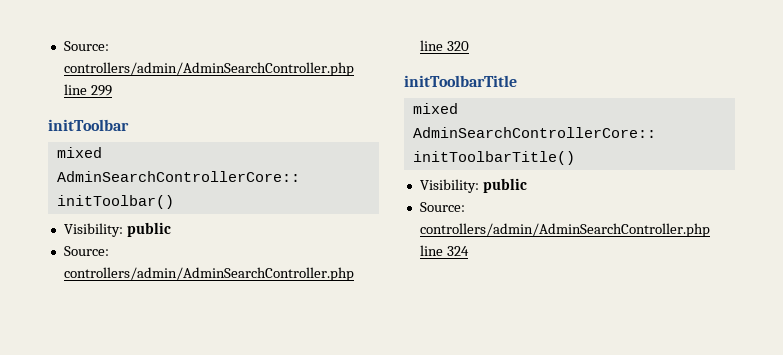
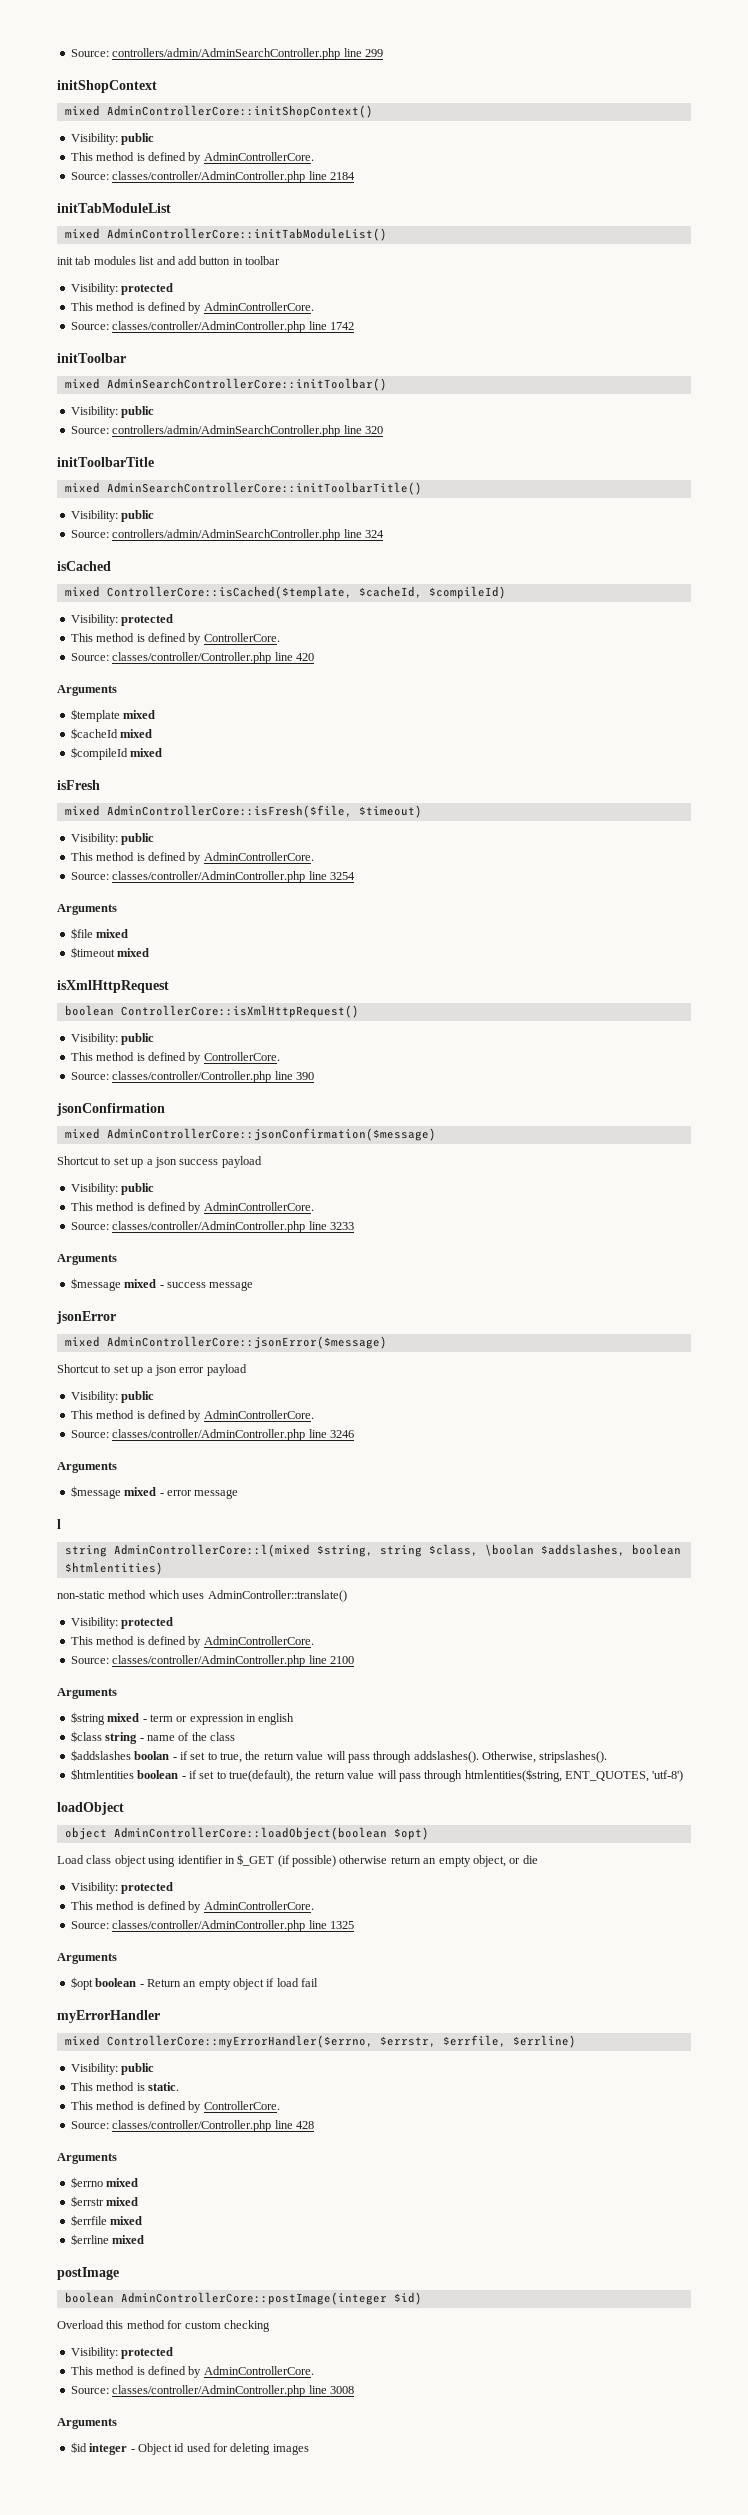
(112, 90) none -> [57,80,157,93] [64,105,373,118] [70,133,155,145] [70,152,314,164] [70,171,355,183] [57,203,171,213] [64,228,387,241] [57,256,280,265] [70,283,174,295] [70,302,314,314] [70,321,354,333] // initShopContext // mixed AdminControllerCore::initShopContext() // Visibility: public // This method is defined by AdminControllerCore. // Source: classes/controller/AdminController.php line 2184 // initTabModuleList // mixed AdminControllerCore::initTabModuleList() // init tab modules list and add button in toolbar // Visibility: protected // This method is defined by AdminControllerCore. // Source: classes/controller/AdminController.php line 1742
(469, 251) none -> [57,561,111,571] [64,586,506,599] [70,614,174,626] [70,633,280,645] [70,652,314,664] [57,685,117,696] [70,709,156,722] [70,728,153,739] [70,747,163,760] [57,780,100,790] [64,805,422,818] [70,833,155,845] [70,852,314,864] [70,871,355,883] [57,904,117,915] [70,928,129,939] [70,947,150,958] [57,980,169,993] [64,1005,359,1018] [70,1033,155,1045] [70,1052,280,1064] [70,1071,314,1083] [56,1103,165,1116] [64,1128,436,1141] [57,1156,262,1168] [70,1183,155,1195] [70,1202,314,1214] [70,1221,354,1233] [57,1254,117,1265] [70,1278,254,1291] [56,1311,116,1324] [64,1336,387,1349] [57,1364,247,1376] [70,1391,155,1403] [70,1410,314,1422] [70,1429,354,1441] [57,1462,117,1473] [70,1486,239,1499] [57,1519,61,1529] [64,1544,681,1557] [64,1562,163,1575] [57,1590,347,1602] [70,1617,174,1629] [70,1636,314,1648] [70,1655,354,1667] [57,1688,117,1699] [70,1712,295,1725] [70,1731,235,1744] [70,1750,608,1763] [70,1769,684,1782] [57,1802,124,1815] [64,1827,429,1840] [57,1854,538,1867] [70,1882,174,1894] [70,1901,314,1913] [70,1920,354,1932] [57,1953,117,1964] [70,1977,319,1990] [57,2010,160,2023] [64,2035,576,2048] [70,2063,155,2075] [70,2082,179,2091] [70,2101,280,2113] [70,2120,314,2132] [57,2153,117,2164] [70,2177,139,2188] [70,2196,139,2207] [70,2215,143,2226] [70,2234,145,2245] [57,2267,119,2280] [64,2292,422,2305] [57,2320,270,2332] [70,2347,174,2359] [70,2366,314,2378] [70,2385,354,2397] [57,2418,117,2429] [70,2442,309,2455] // isCached // mixed ControllerCore::isCached($template, $cacheId, $compileId) // Visibility: protected // This method is defined by ControllerCore. // Source: classes/controller/Controller.php line 420 // Arguments // $template mixed // $cacheId mixed // $compileId mixed // isFresh // mixed AdminControllerCore::isFresh($file, $timeout) // Visibility: public // This method is defined by AdminControllerCore. // Source: classes/controller/AdminController.php line 3254 // Arguments // $file mixed // $timeout mixed // isXmlHttpRequest // boolean ControllerCore::isXmlHttpRequest() // Visibility: public // This method is defined by ControllerCore. // Source: classes/controller/Controller.php line 390 // jsonConfirmation // mixed AdminControllerCore::jsonConfirmation($message) // Shortcut to set up a json success payload // Visibility: public // This method is defined by AdminControllerCore. // Source: classes/controller/AdminController.php line 3233 // Arguments // $message mixed - success message // jsonError // mixed AdminControllerCore::jsonError($message) // Shortcut to set up a json error payload // Visibility: public // This method is defined by AdminControllerCore. // Source: classes/controller/AdminController.php line 3246 // Arguments // $message mixed - error message // l // string AdminControllerCore::l(mixed $string, string $class, \boolan $addslashes, boolean $htmlentities) // non-static method which uses AdminController::translate() // Visibility: protected // This method is defined by AdminControllerCore. // Source: classes/controller/AdminController.php line 2100 // Arguments // $string mixed - term or expression in english // $class string - name of the class // $addslashes boolan - if set to true, the return value will pass through addslashes(). Otherwise, stripslashes(). // $htmlentities boolean - if set to true(default), the return value will pass through htmlentities($string, ENT_QUOTES, 'utf-8') // loadObject // object AdminControllerCore::loadObject(boolean $opt) // Load class object using identifier in $_GET (if possible) otherwise return an empty object, or die // Visibility: protected // This method is defined by AdminControllerCore. // Source: classes/controller/AdminController.php line 1325 // Arguments // $opt boolean - Return an empty object if load fail // myErrorHandler // mixed ControllerCore::myErrorHandler($errno, $errstr, $errfile, $errline) // Visibility: public // This method is static. // This method is defined by ControllerCore. // Source: classes/controller/Controller.php line 428 // Arguments // $errno mixed // $errstr mixed // $errfile mixed // $errline mixed // postImage // boolean AdminControllerCore::postImage(integer $id) // Overload this method for custom checking // Visibility: protected // This method is defined by AdminControllerCore. // Source: classes/controller/AdminController.php line 3008 // Arguments // $id integer - Object id used for deleting images

